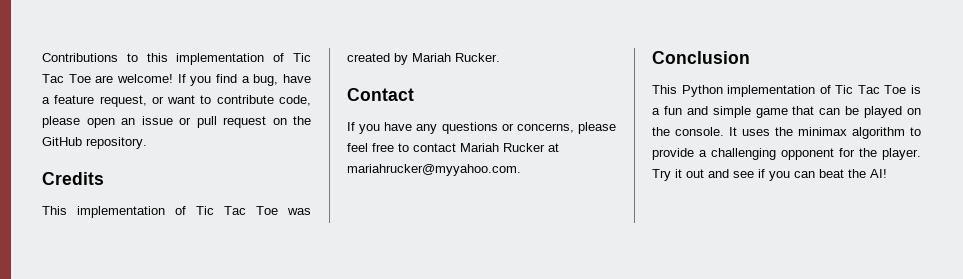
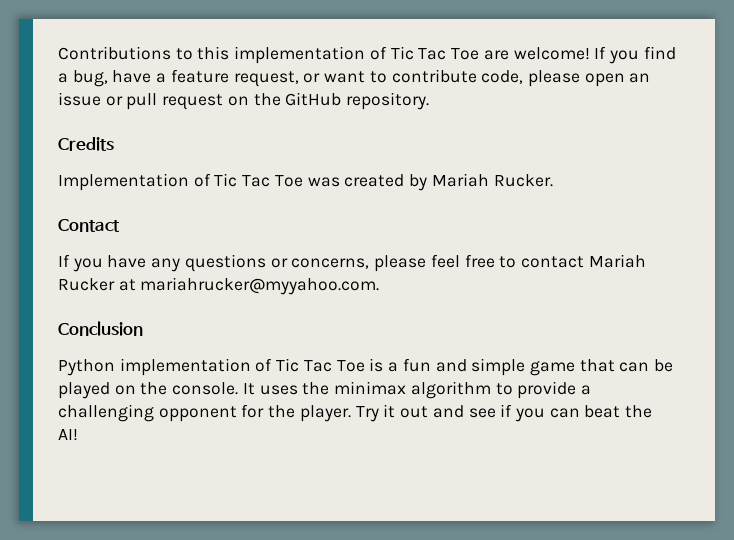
[42,206,165,218] This implementation -> [58,173,189,191] Implementation
[652,85,677,94] This -> (143, 328) none

